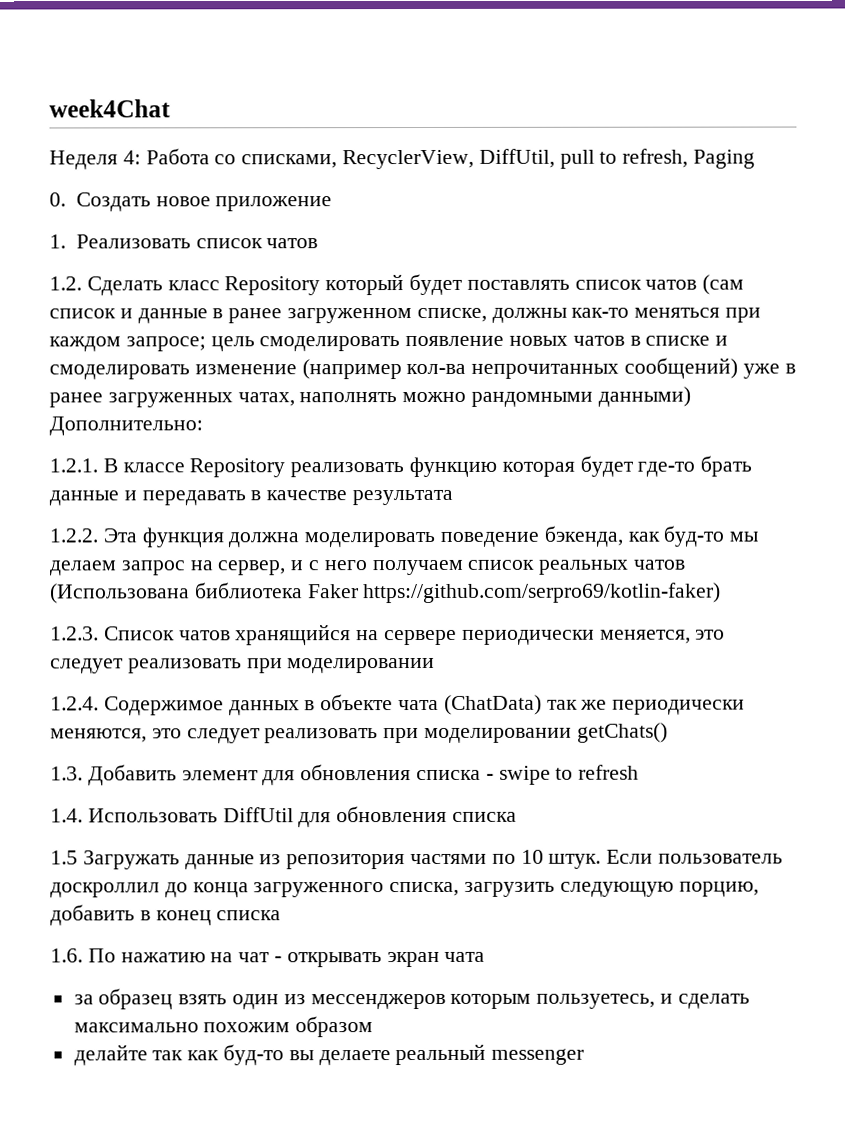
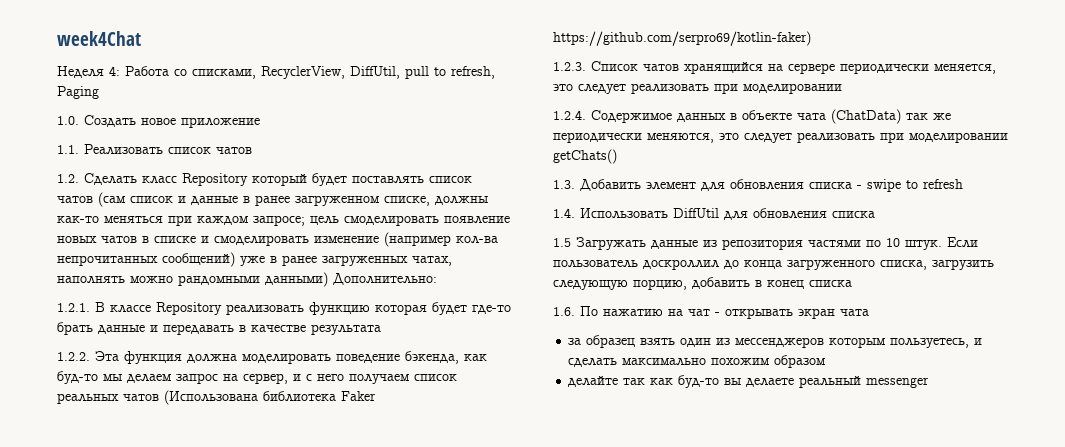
[49,192,66,207] 0. -> [57,116,79,125] 1.0.
[49,234,66,249] 1. -> [57,145,79,154] 1.1.

